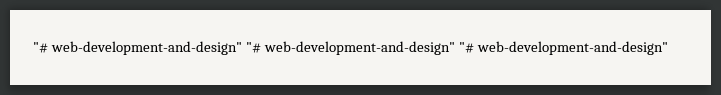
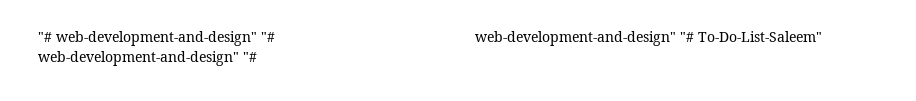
(668, 48) none -> [680,31,822,42] "# To-Do-List-Saleem"

